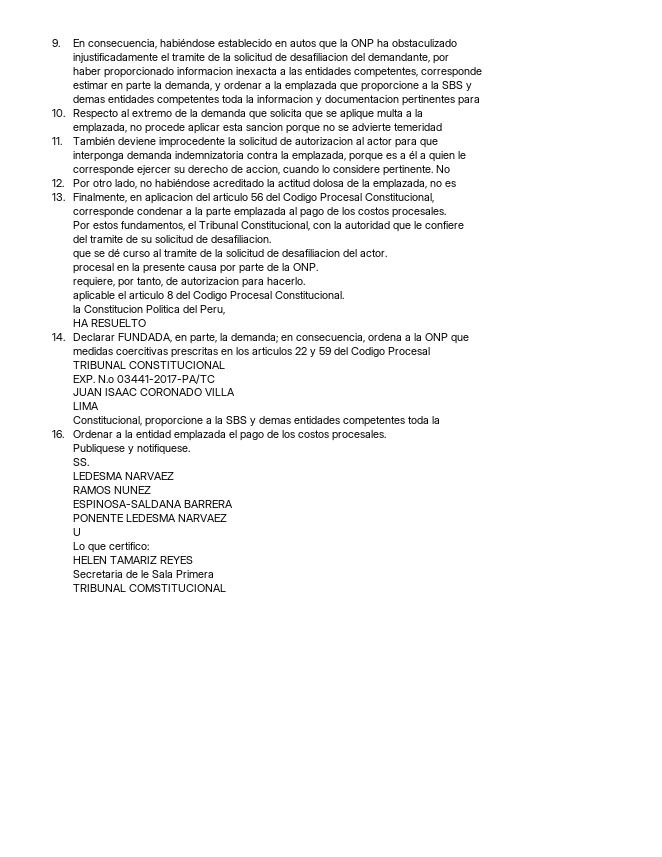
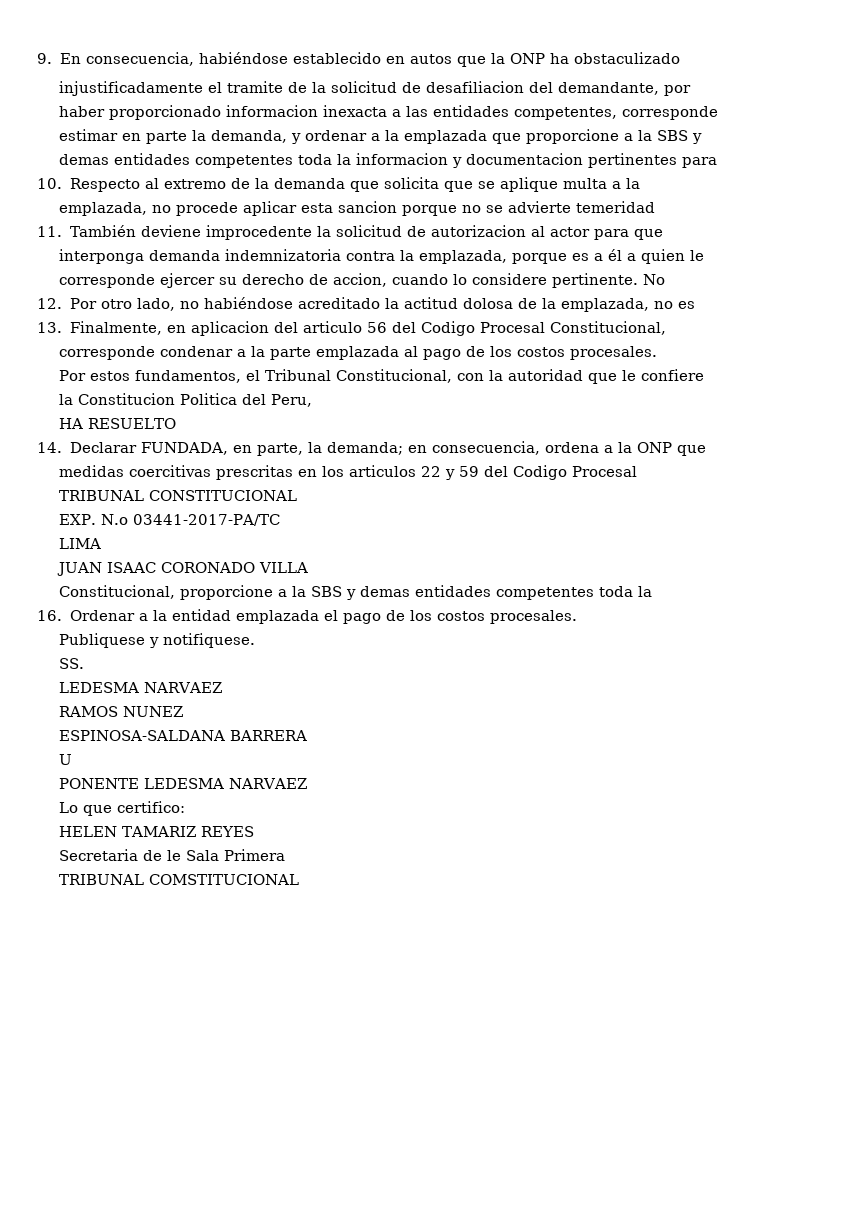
[73,235,272,243] [73,249,388,260] [73,263,319,274] [73,277,306,288] [73,291,345,302] // del tramite de su solicitud de desafiliacion. // que se dé curso al tramite de la solicitud de desafiliacion del actor. // procesal en la presente causa por parte de la ONP. // requiere, por tanto, de autorizacion para hacerlo. // aplicable el articulo 8 del Codigo Procesal Constitucional. -> (705, 375) none
(216, 379) none -> [59,538,102,549] // LIMA
[73,402,100,410] // LIMA -> (309, 567) none
(234, 504) none -> [59,754,73,765] // U
[73,528,82,536] // U -> (308, 783) none

